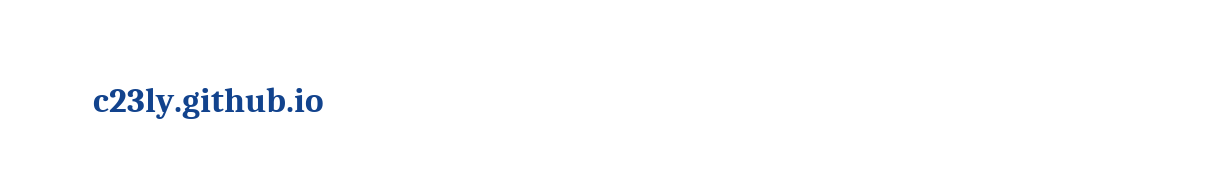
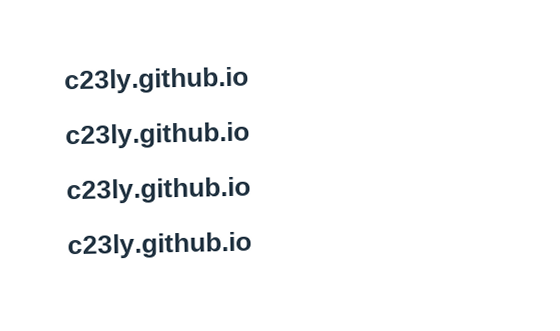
[93,87,324,119] c23ly.github.io -> [64,66,249,95] [65,121,250,150] [66,176,251,205] [67,231,252,260] c23ly.github.io // c23ly.github.io // c23ly.github.io // c23ly.github.io

